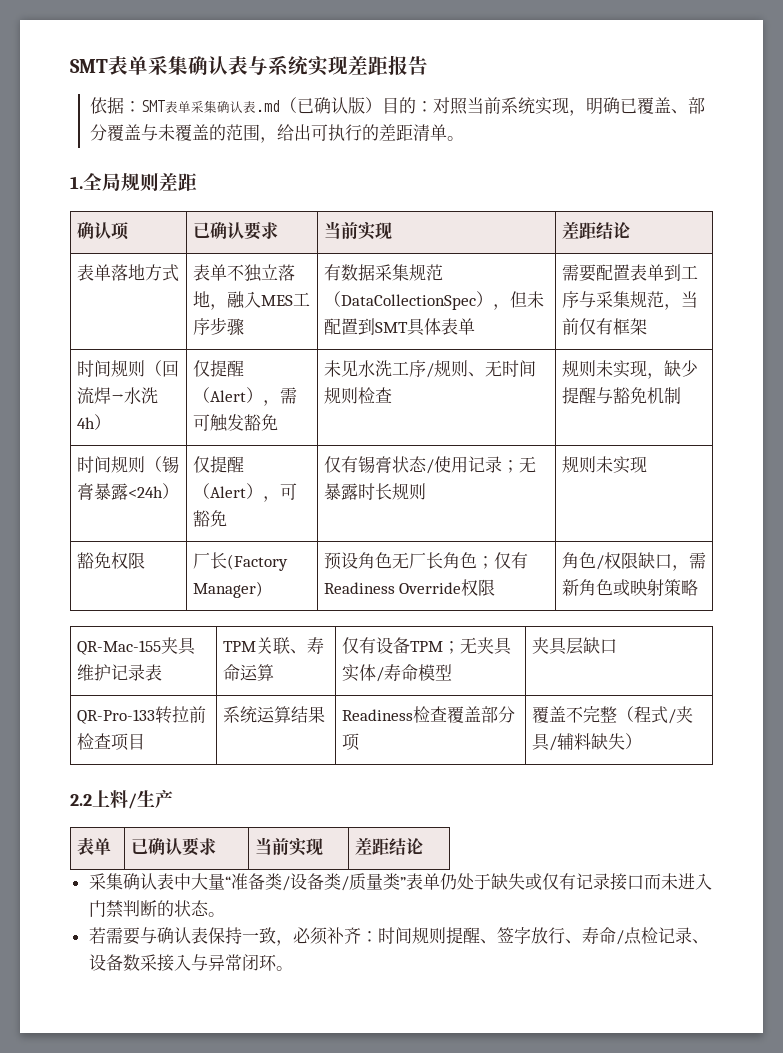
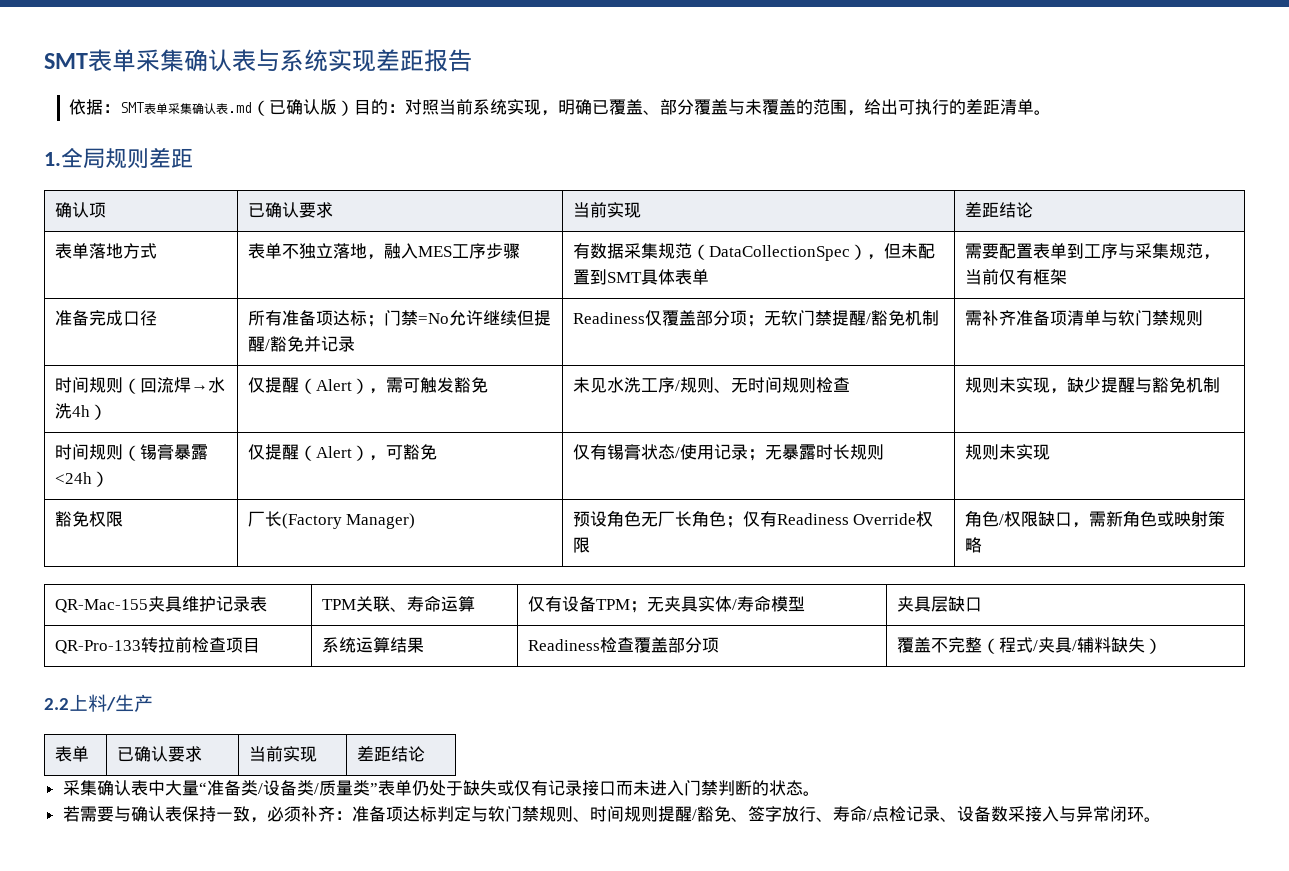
(647, 326) none -> [54,310,157,326] [247,310,551,327] [247,336,355,352] [572,310,939,327] [964,310,1203,326] // 准备完成口径 | 所有准备项达标；门禁=No允许继续但提醒/豁免并记录 | Readiness仅覆盖部分项；无软门禁提醒/豁免机制 | 需补齐准备项清单与软门禁规则
(378, 936) none -> [351,806,590,822] 准备项达标判定与软门禁规则、
(480, 935) none -> [691,806,731,822] /豁免

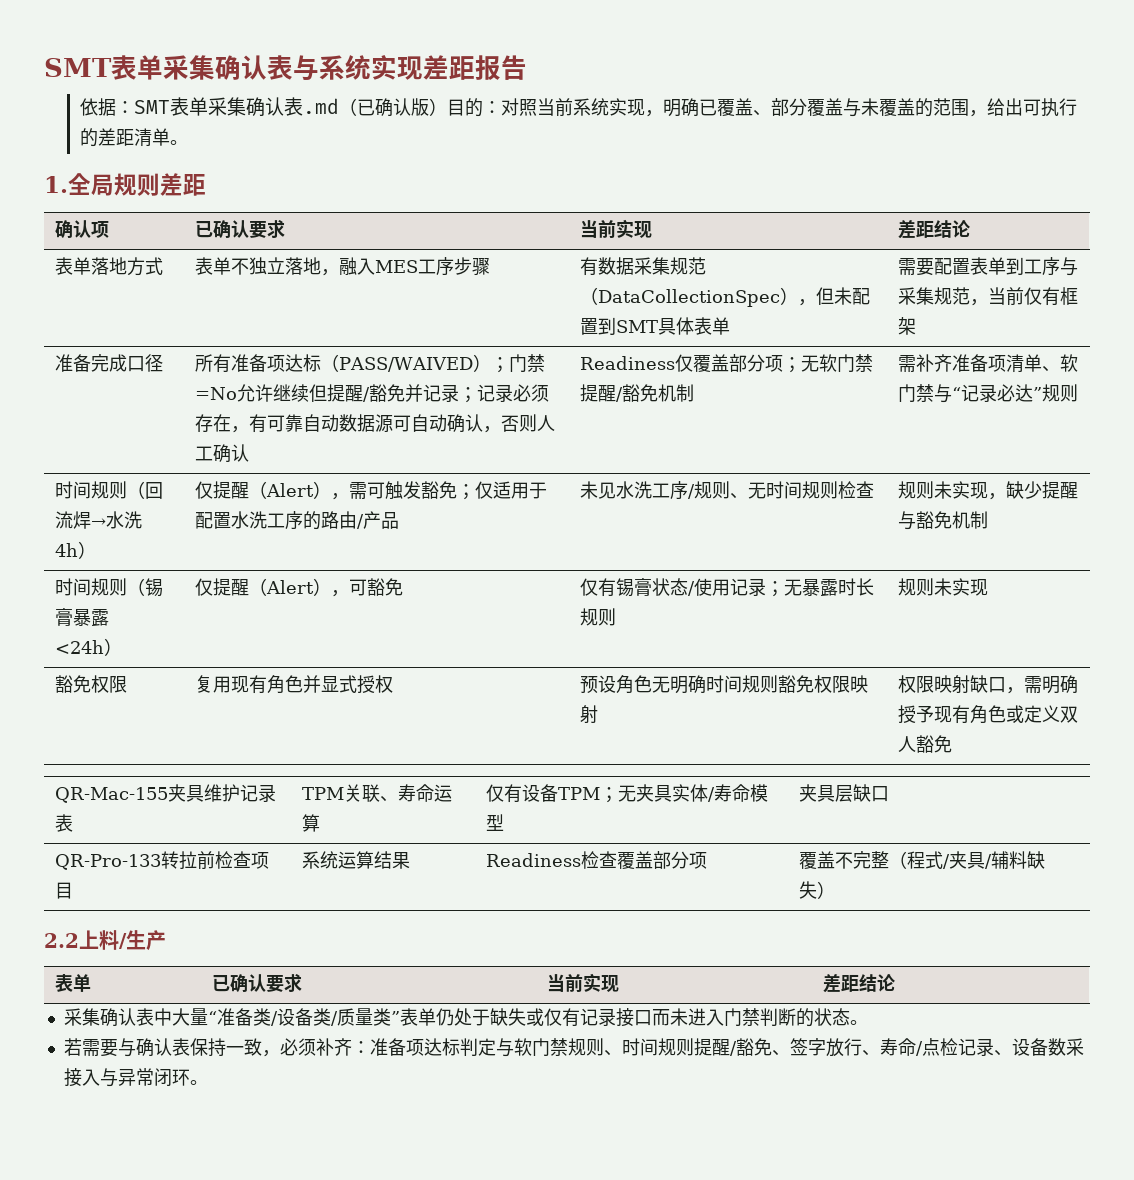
(367, 318) none -> [320,354,491,372] （PASS/WAIVED）
(355, 344) none -> [458,384,549,403] [194,414,555,433] [194,444,249,463] ；记录必须存在，有可靠自动数据源可自动确认，否则人工确认
[1100,310,1169,326] 与软门禁 -> [1041,354,1078,372] [897,384,1042,403] 、软门禁与“记录必达”
(488, 385) none -> [456,481,547,500] [194,511,399,530] ；仅适用于配置水洗工序的路由/产品
[247,511,416,529] [572,510,934,528] [572,537,590,553] [964,510,1225,528] [964,537,982,553] 厂长(Factory Manager) | 预设角色无厂长角色；仅有Readiness Override权限 | 角色/权限缺口，需新角色或映射策略 -> [194,675,393,694] [579,675,868,694] [579,705,598,724] [897,675,1078,694] [897,705,1078,724] [897,735,952,753] 复用现有角色并显式授权 | 预设角色无明确时间规则豁免权限映射 | 权限映射缺口，需明确授予现有角色或定义双人豁免

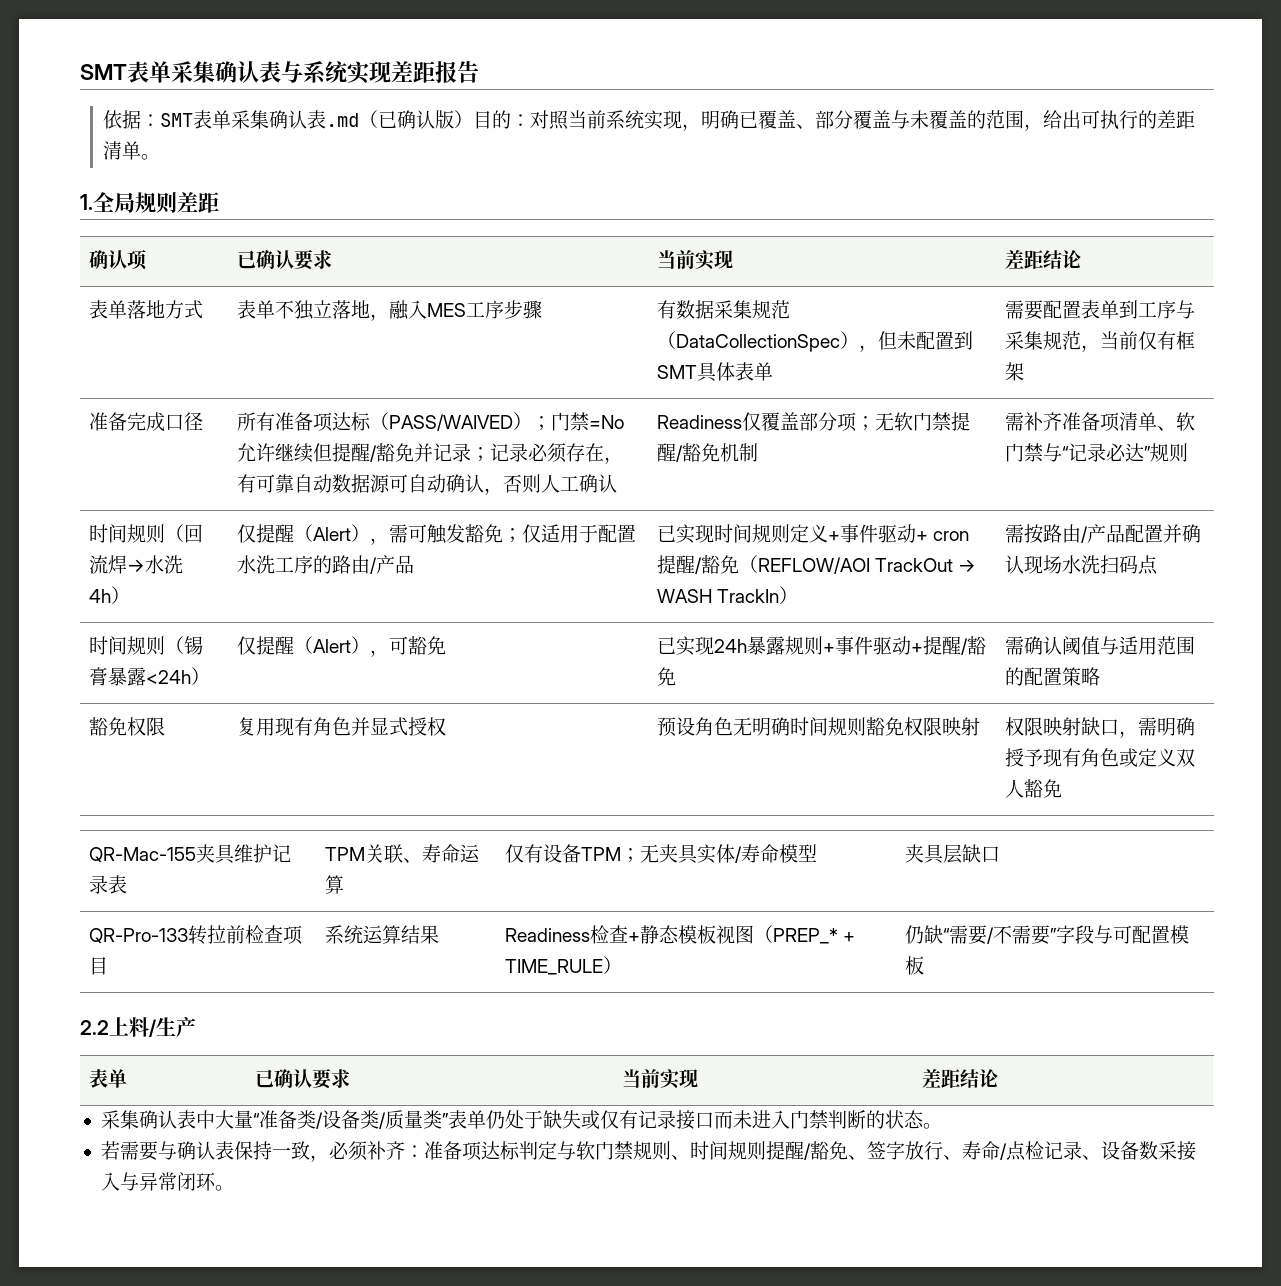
[579,481,874,500] [897,481,1078,500] [897,511,988,530] 未见水洗工序/规则、无时间规则检查 | 规则未实现，缺少提醒与豁免机制 -> [657,524,970,544] [657,555,977,574] [657,586,799,604] [1005,524,1202,544] [1005,555,1159,575] 已实现时间规则定义+事件驱动+ cron提醒/豁免（REFLOW/AOI TrackOut → WASH TrackIn） | 需按路由/产品配置并确认现场水洗扫码点
[579,578,874,597] [579,608,616,626] [897,578,988,596] 仅有锡膏状态/使用记录；无暴露时长规则 | 规则未实现 -> [657,636,987,656] [657,667,677,686] [1005,636,1196,655] [1005,667,1101,686] 已实现24h暴露规则+事件驱动+提醒/豁免 | 需确认阈值与适用范围的配置策略
[616,851,707,869] [798,851,1045,869] [798,881,835,899] 覆盖部分项 | 覆盖不完整（程式/夹具/辅料缺失） -> [628,925,856,944] [505,956,623,975] [905,925,1190,945] [905,956,925,975] +静态模板视图（PREP_* + TIME_RULE） | 仍缺“需要/不需要”字段与可配置模板

